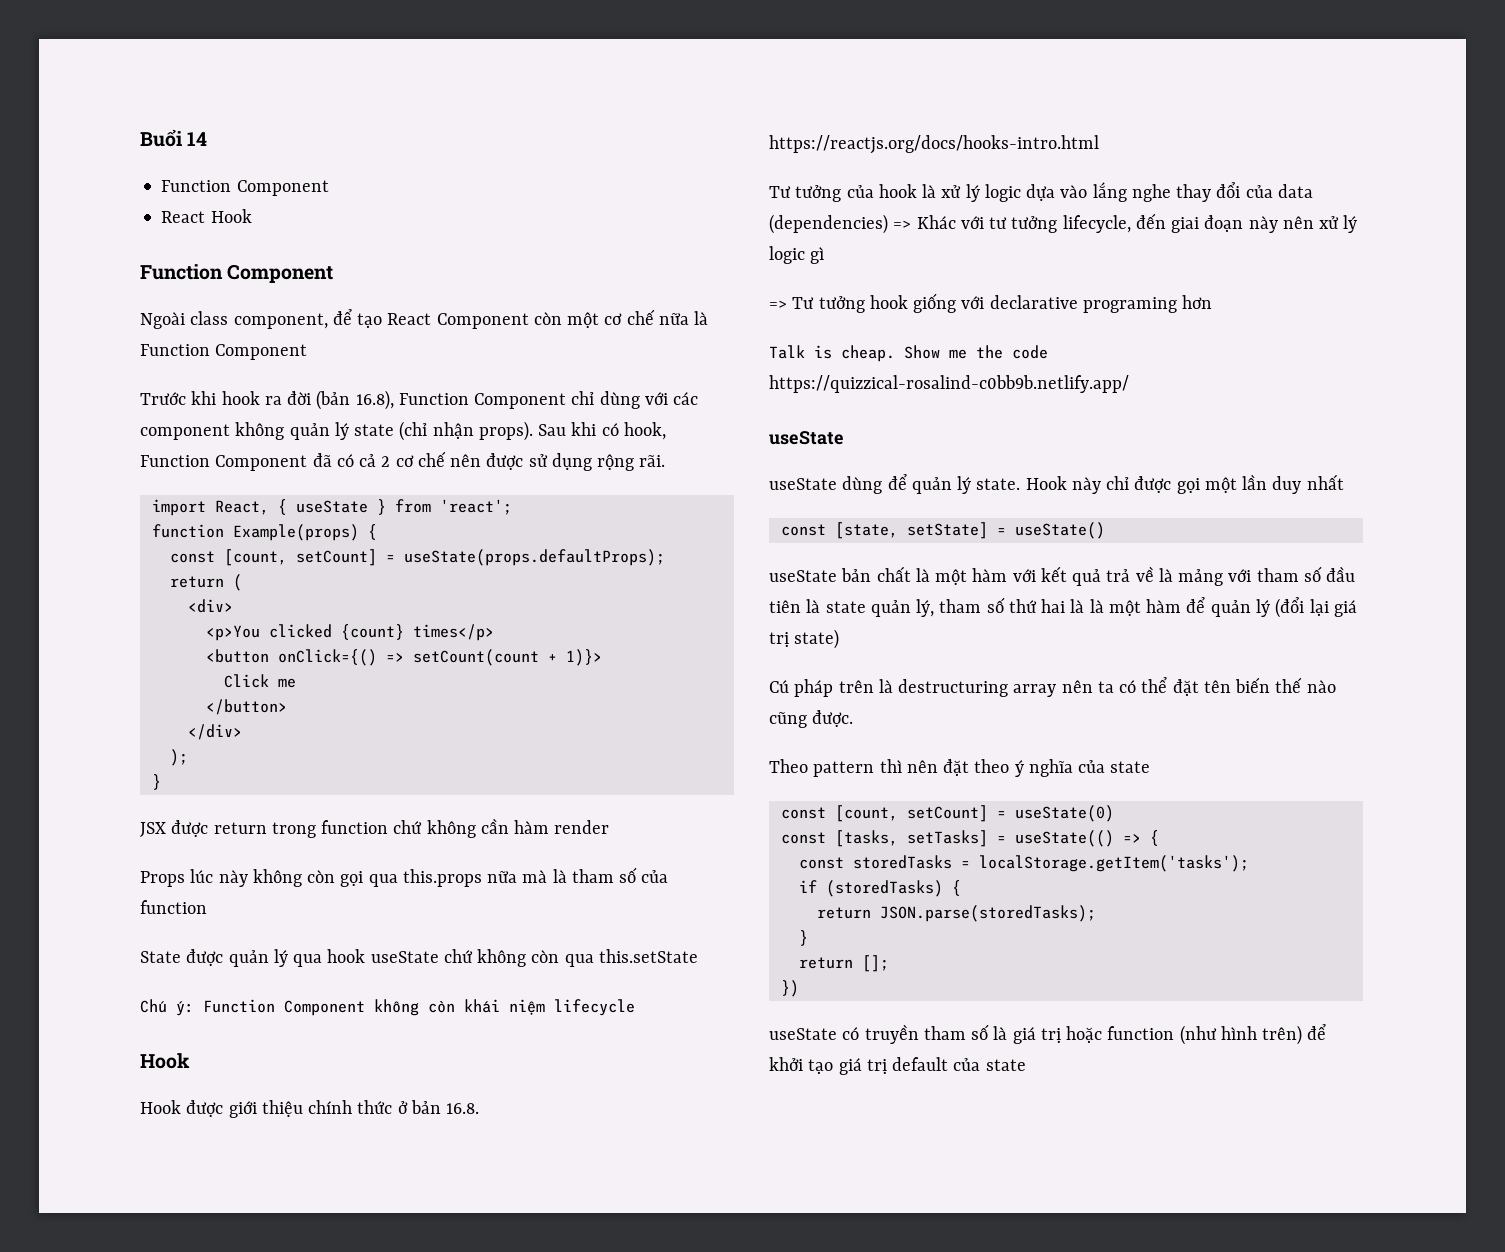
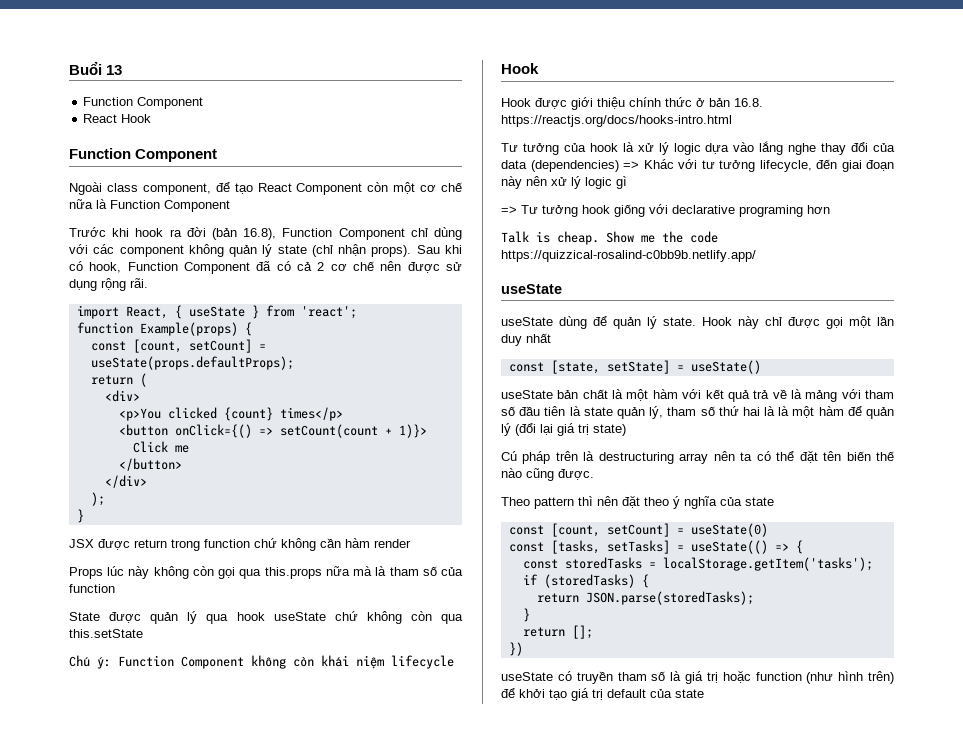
[187,132,208,146] 14 -> [106,65,123,75] 13

